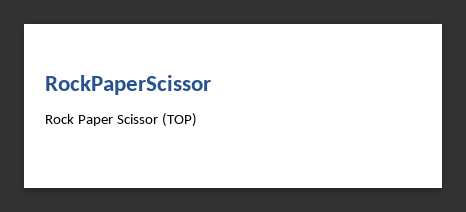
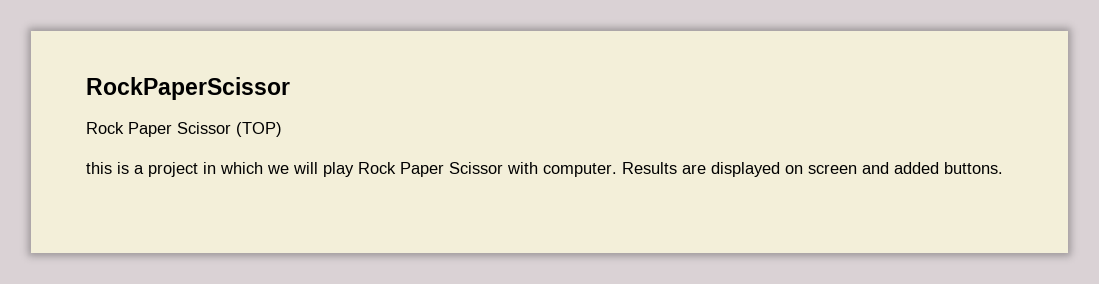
(197, 120) none -> [86,162,1003,177] // this is a project in which we will play Rock Paper Scissor with computer. Results are displayed on screen and added buttons.

